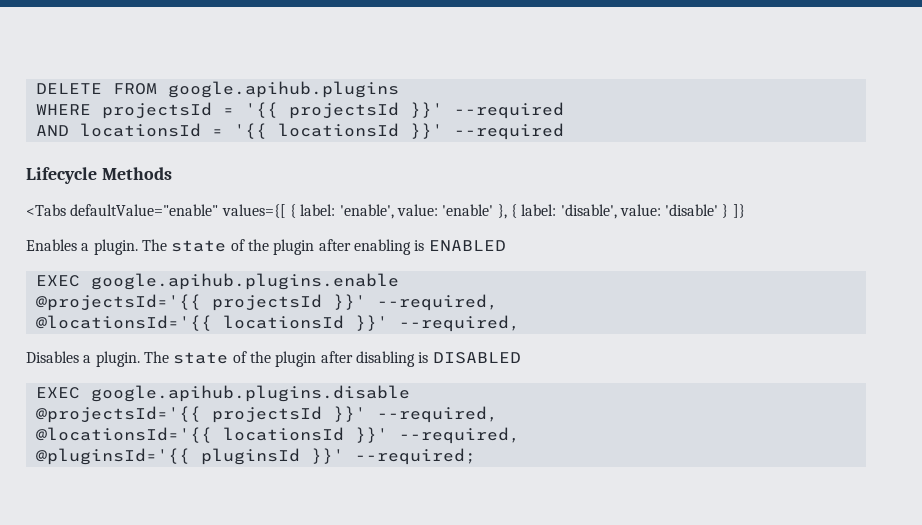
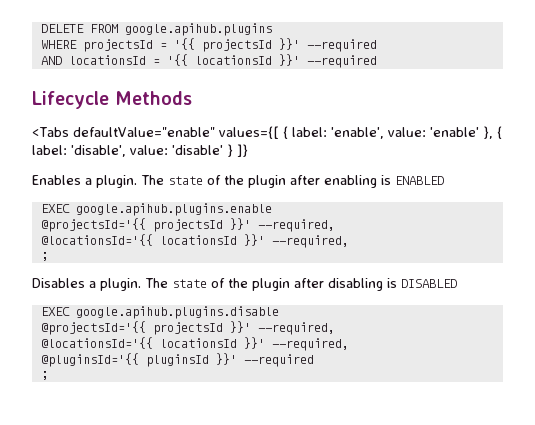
(520, 323) none -> [40,252,48,261] // ;
[354,448,476,465] --required; -> [243,354,314,367] [40,371,48,380] --required // ;

